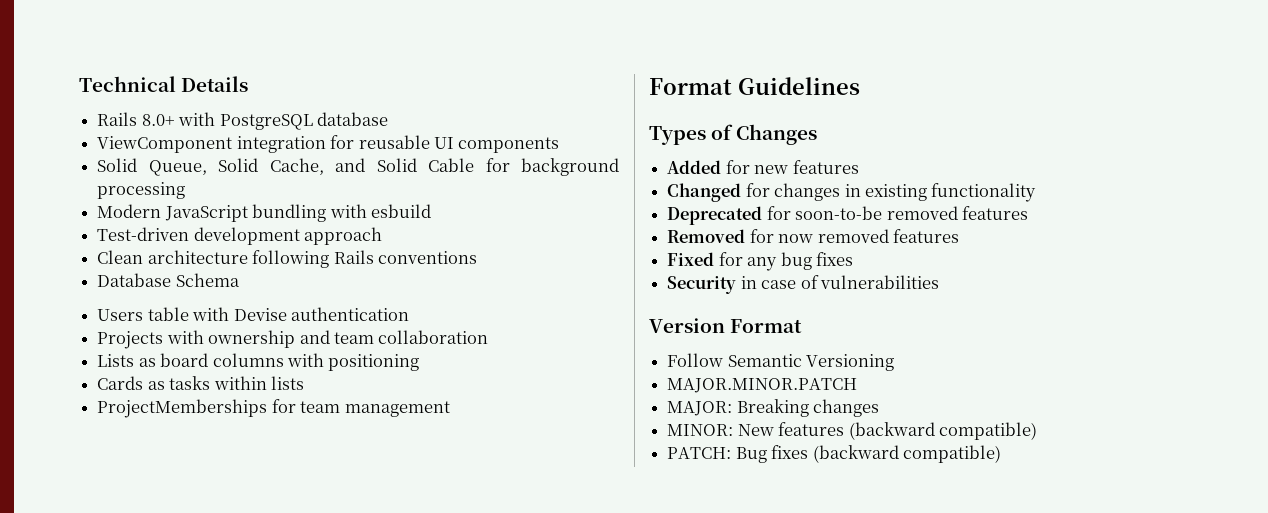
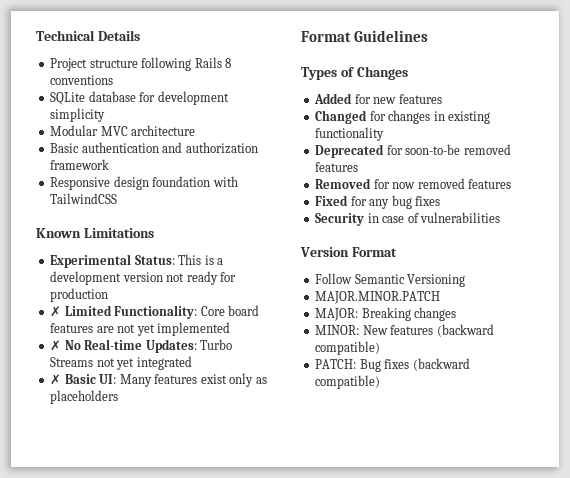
[97,112,388,130] [97,135,560,153] [97,158,619,176] [97,182,186,199] [97,204,431,222] [97,227,383,245] [97,250,248,264] Rails 8.0+ with PostgreSQL database // ViewComponent integration for reusable UI components // Solid Queue, Solid Cache, and Solid Cable for background processing // Modern JavaScript bundling with esbuild // Test-driven development approach // Clean architecture -> [50,58,138,71] Project structure
(374, 257) none -> [225,58,232,68] 8
[97,273,240,287] [97,307,409,321] [97,330,489,349] [97,353,420,371] [97,376,304,390] [97,399,450,418] Database Schema // Users table with Devise authentication // Projects with ownership and team collaboration // Lists as board columns with positioning // Cards as tasks within lists // ProjectMemberships for team management -> [50,91,229,105] [50,108,106,122] [50,125,196,136] [50,142,258,154] [50,159,110,170] [50,176,238,190] [50,193,118,204] [36,228,154,238] [50,254,224,268] [50,271,237,285] [50,288,109,302] [50,305,260,319] [50,322,231,336] [50,339,233,353] [50,356,192,370] [50,373,267,387] [50,390,119,404] SQLite database for development simplicity // Modular MVC architecture // Basic authentication and authorization framework // Responsive design foundation with TailwindCSS // Known Limitations // Experimental Status: This is a development version not ready for production // ✗ Limited Functionality: Core board features are not yet implemented // ✗ No Real-time Updates: Turbo Streams not yet integrated // ✗ Basic UI: Many features exist only as placeholders

